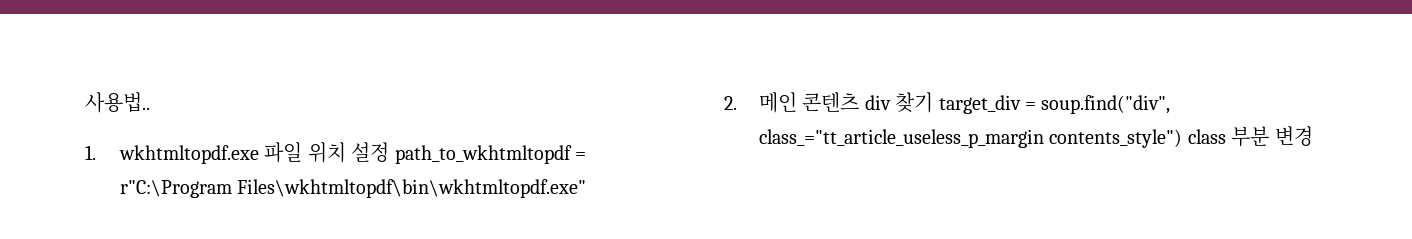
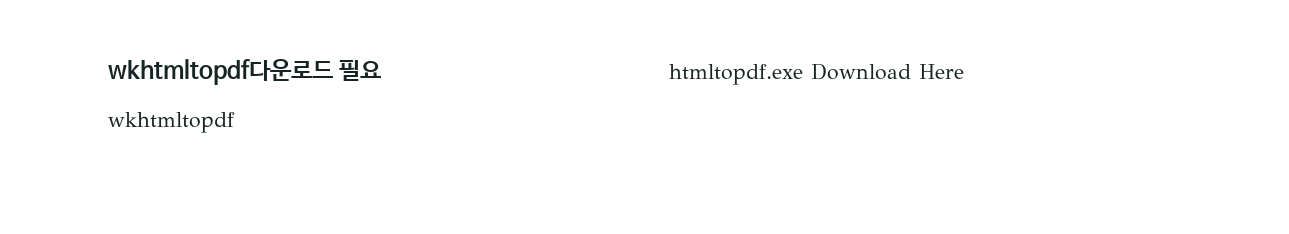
[85,92,150,113] [85,142,586,164] [119,179,587,198] [724,92,1171,114] [758,126,1313,148] 사용법.. // 1. wkhtmltopdf.exe 파일 위치 설정 path_to_wkhtmltopdf = r"C:\Program Files\wkhtmltopdf\bin\wkhtmltopdf.exe" // 2. 메인 콘텐츠 div 찾기 target_div = soup.find("div", class_="tt_article_useless_p_margin contents_style") class 부분 변경 -> [108,59,382,85] [108,112,235,133] [669,63,964,85] wkhtmltopdf다운로드 필요 // wkhtmltopdf // htmltopdf.exe Download Here

